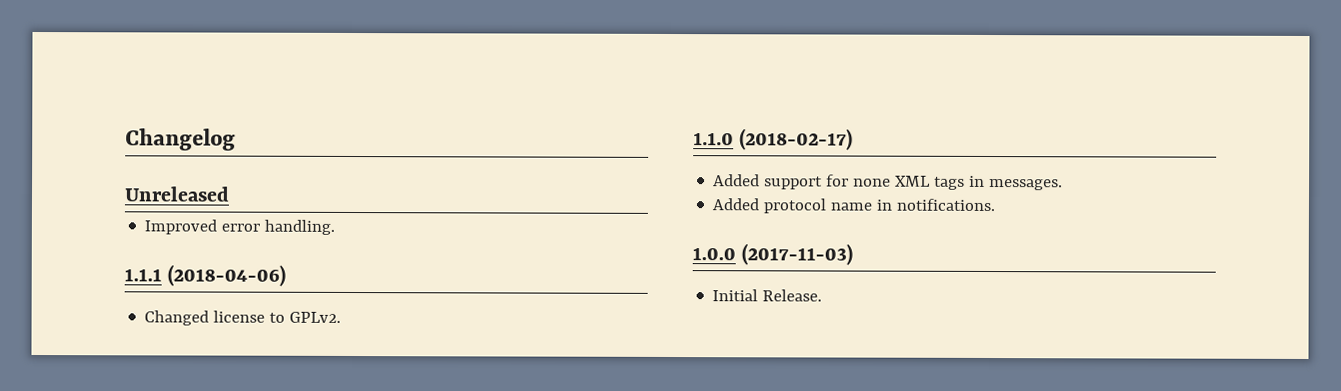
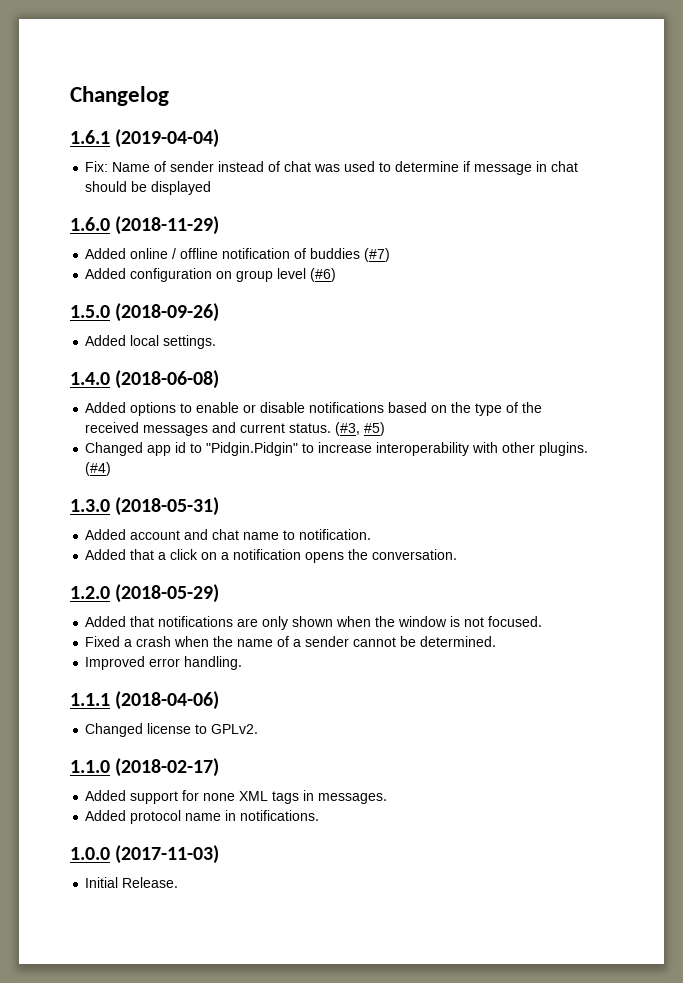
[124,186,230,202] Unreleased -> [70,129,220,148] [85,161,579,175] [85,181,212,195] [70,216,220,235] [85,248,391,262] [85,268,337,282] [70,303,220,322] [85,335,217,349] [70,370,220,389] [85,402,543,416] [85,422,386,436] [85,442,589,456] [85,462,112,476] [70,497,220,516] [85,529,372,540] [85,549,458,563] [70,584,220,603] [85,616,543,630] [85,636,497,647] 1.6.1 (2019-04-04) // Fix: Name of sender instead of chat was used to determine if message in chat should be displayed // 1.6.0 (2018-11-29) // Added online / offline notification of buddies (#7) // Added configuration on group level (#6) // 1.5.0 (2018-09-26) // Added local settings. // 1.4.0 (2018-06-08) // Added options to enable or disable notifications based on the type of the received messages and current status. (#3, #5) // Changed app id to "Pidgin.Pidgin" to increase interoperability with other plugins. (#4) // 1.3.0 (2018-05-31) // Added account and chat name to notification. // Added that a click on a notification opens the conversation. // 1.2.0 (2018-05-29) // Added that notifications are only shown when the window is not focused. // Fixed a crash when the name of a sender cannot be determined.

